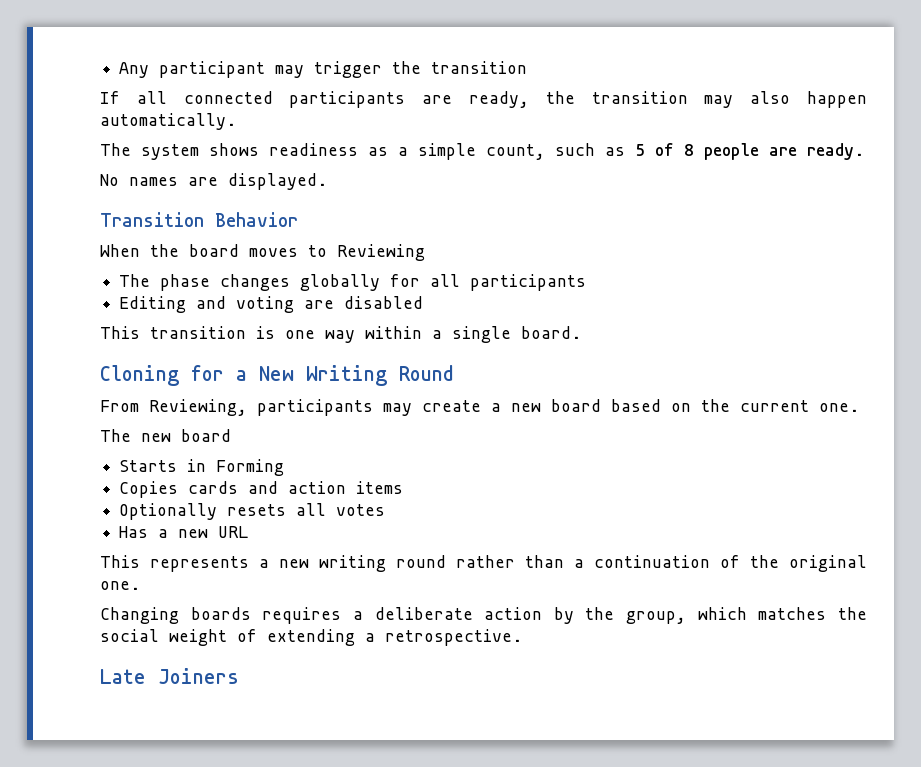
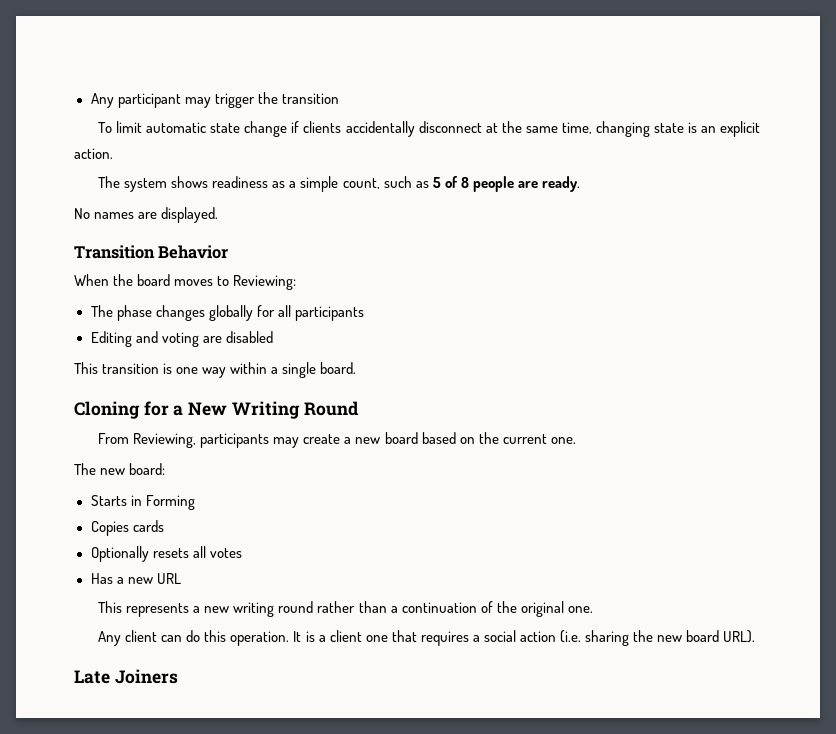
[100,91,867,108] [100,113,236,130] If all connected participants are ready, the transition may also happen automatically. -> [98,121,761,137] [74,148,113,159] To limit automatic state change if clients accidentally disconnect at the same time, changing state is an explicit action.
[337,244,425,261] Reviewing -> [233,275,297,290] Reviewing:
[181,429,231,442] board -> [129,463,166,475] board:
[248,481,404,494] and action items -> (164, 526) none
[100,607,867,624] [100,629,522,646] Changing boards requires a deliberate action by the group, which matches the social weight of extending a retrospective. -> [98,630,756,646] Any client can do this operation. It is a client one that requires a social action (i.e. sharing the new board URL).

